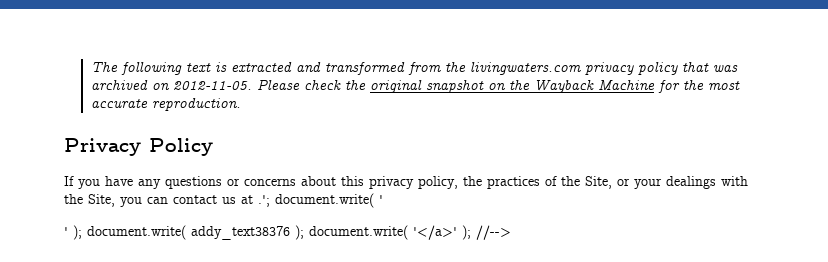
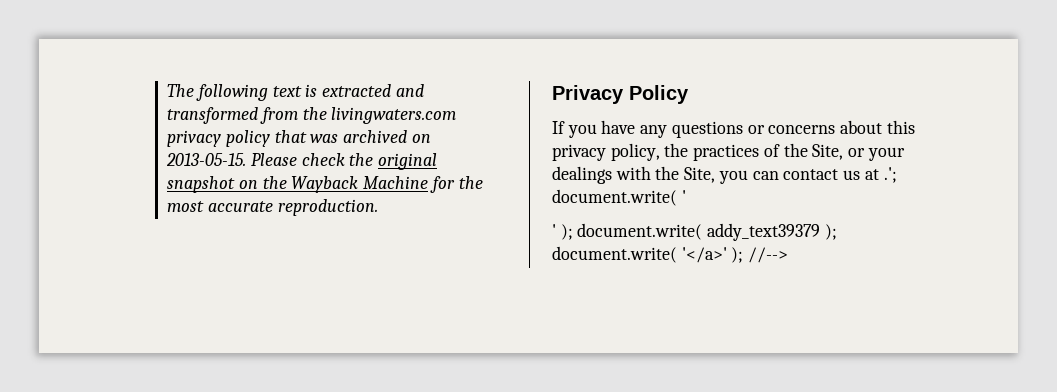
[172,81,252,90] 2012-11-05. -> [166,153,247,166] 2013-05-15.
[191,226,290,240] addy_text38376 -> [707,223,821,241] addy_text39379

